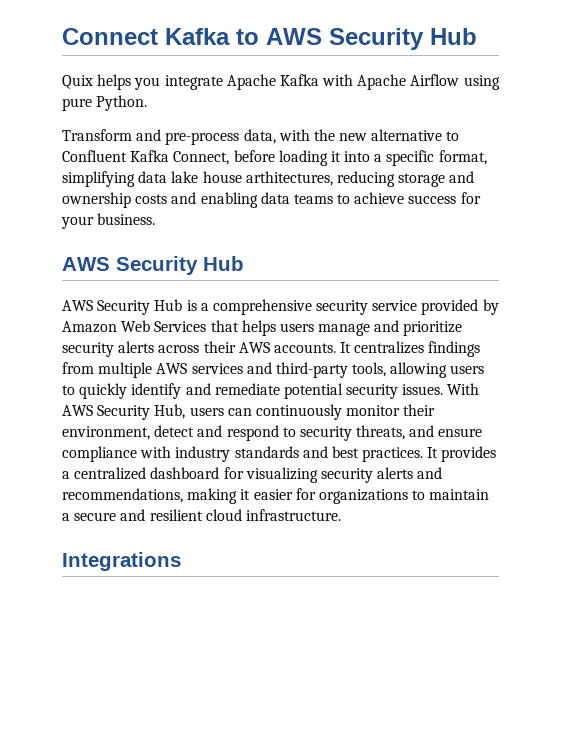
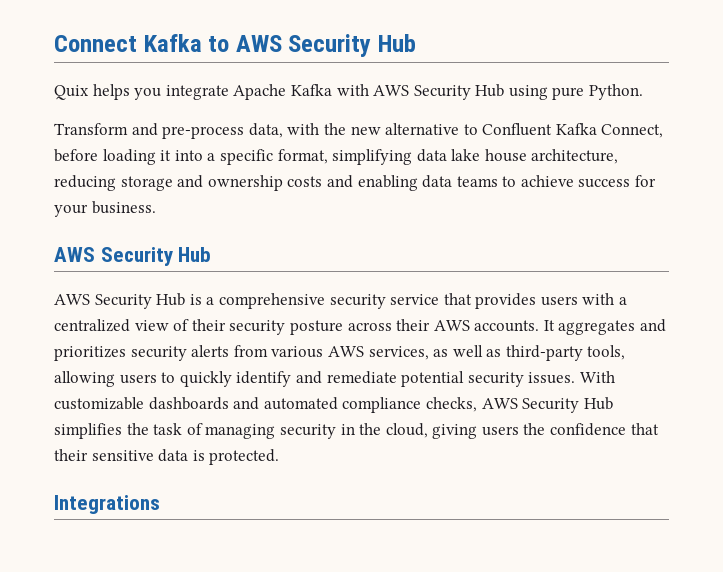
[357,74,460,90] Apache Airflow -> [373,84,505,100] AWS Security Hub
[245,171,333,186] arthitectures, -> [531,149,619,164] architecture,
[421,299,499,315] [62,320,463,336] [62,341,155,357] provided by Amazon Web Services that helps users manage and prioritize security alerts -> [443,293,628,309] [54,319,343,335] that provides users with a centralized view of their security posture
[354,341,481,357] [62,362,272,378] centralizes findings from multiple AWS services and -> [558,319,667,335] [54,345,502,361] aggregates and prioritizes security alerts from various AWS services, as well as
[62,404,436,420] [62,425,483,441] [62,446,497,462] [62,467,443,483] [62,488,490,504] [62,509,341,521] AWS Security Hub, users can continuously monitor their environment, detect and respond to security threats, and ensure compliance with industry standards and best practices. It provides a centralized dashboard for visualizing security alerts and recommendations, making it easier for organizations to maintain a secure and resilient cloud infrastructure. -> [54,397,613,413] [54,423,659,439] [54,449,280,465] customizable dashboards and automated compliance checks, AWS Security Hub simplifies the task of managing security in the cloud, giving users the confidence that their sensitive data is protected.

